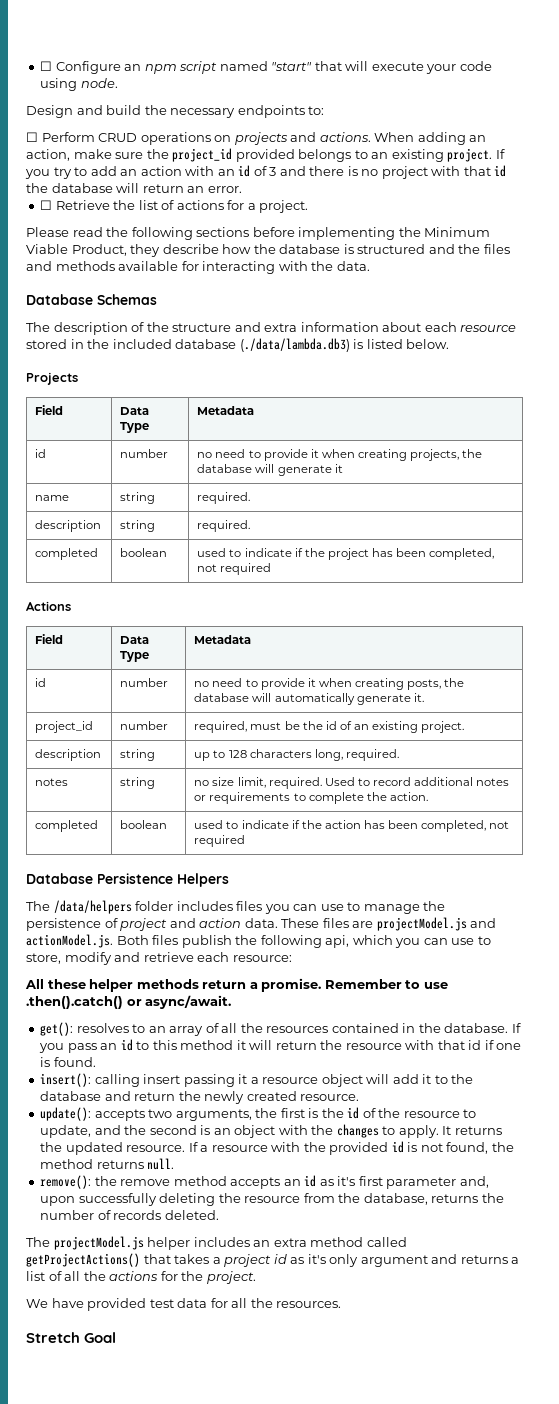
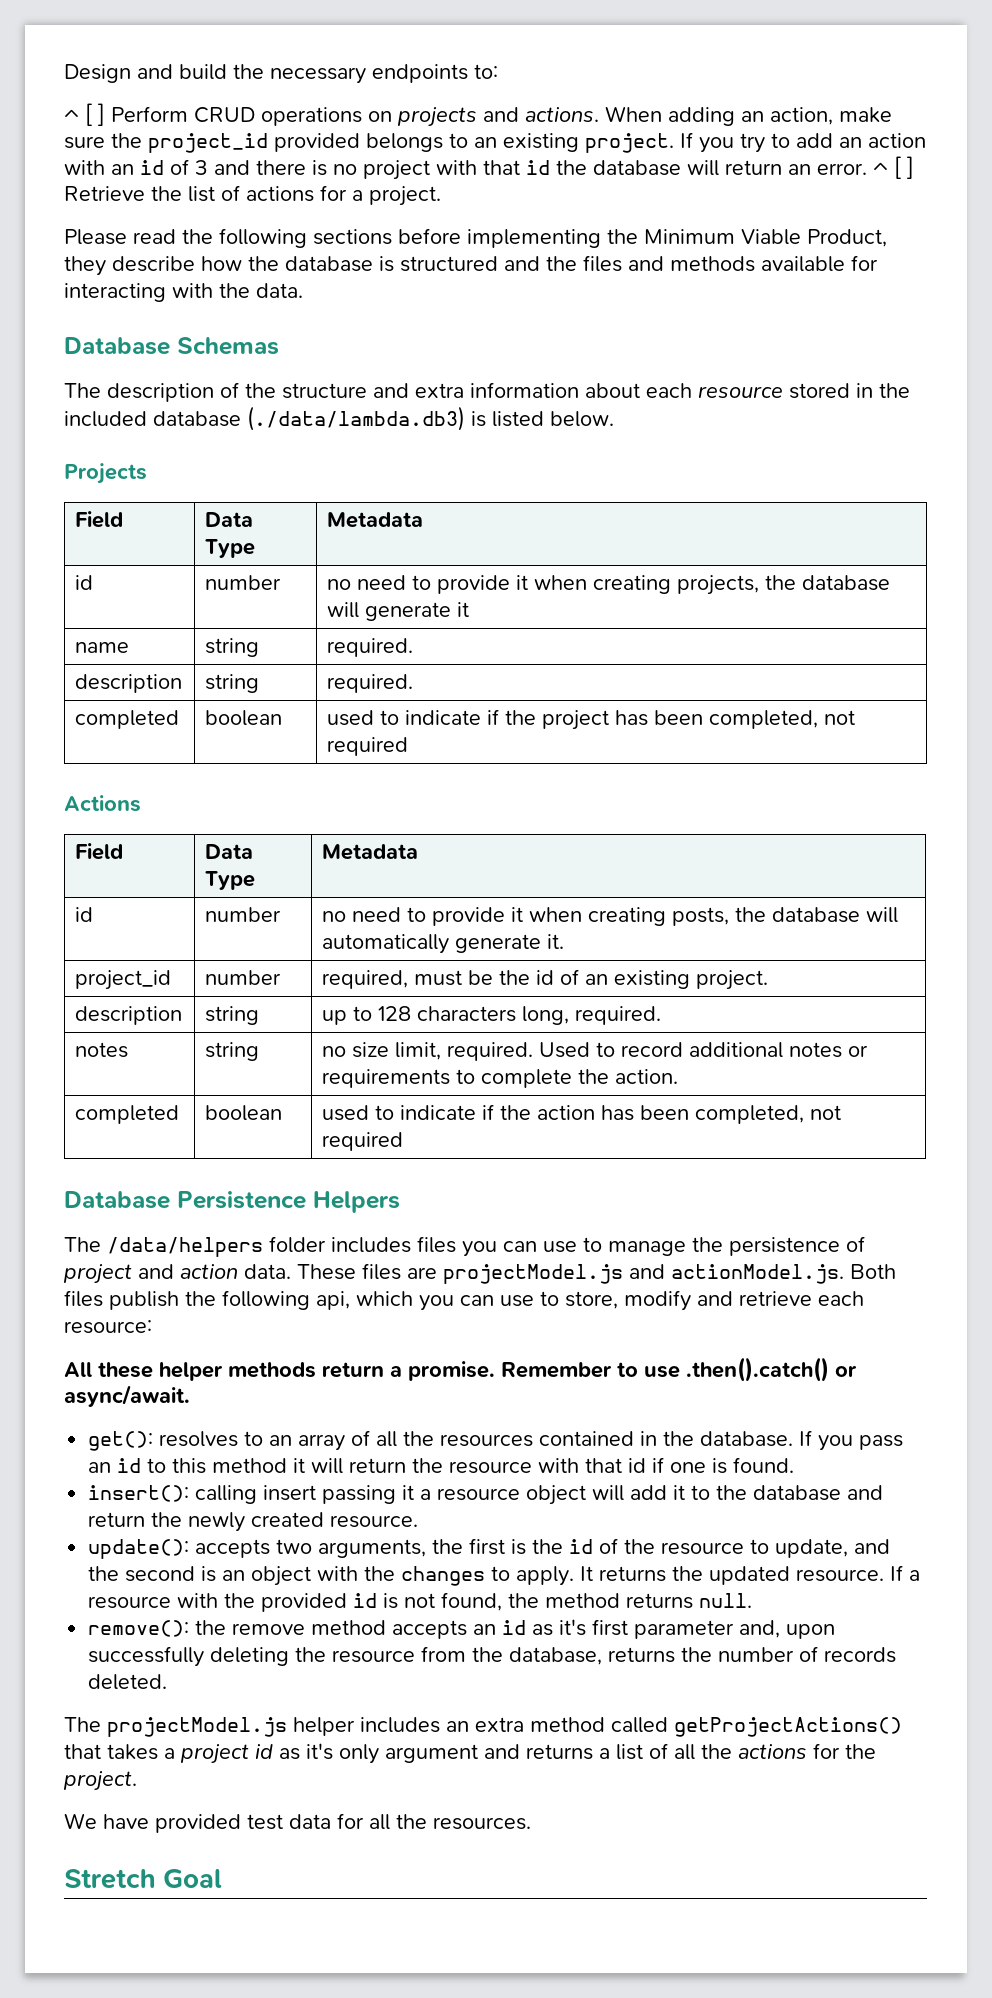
[40,61,492,74] [40,78,118,91] ☐ Configure an npm script named "start" that will execute your code using node. // -> (64, 73) none
[26,132,38,142] ☐ -> [64,103,105,126] ^ [ ]
[40,200,53,210] // ☐ -> [873,156,914,179] ^ [ ]

